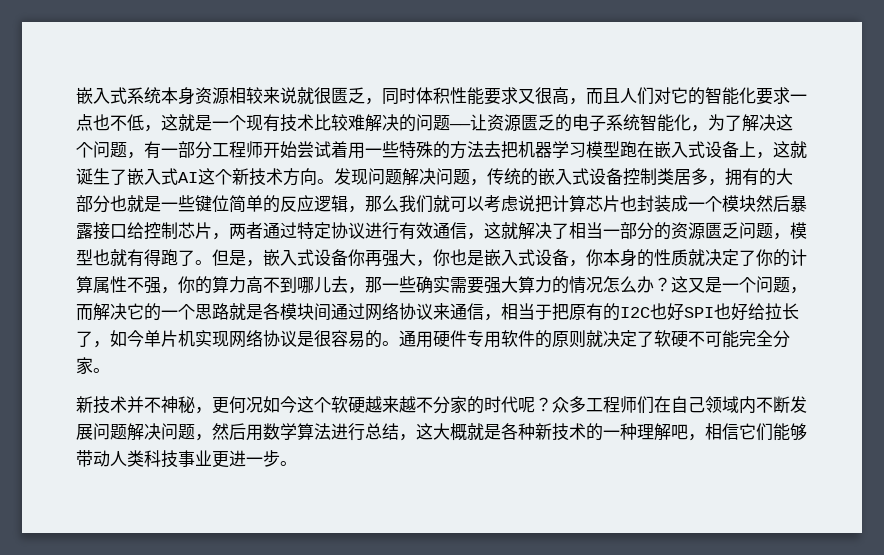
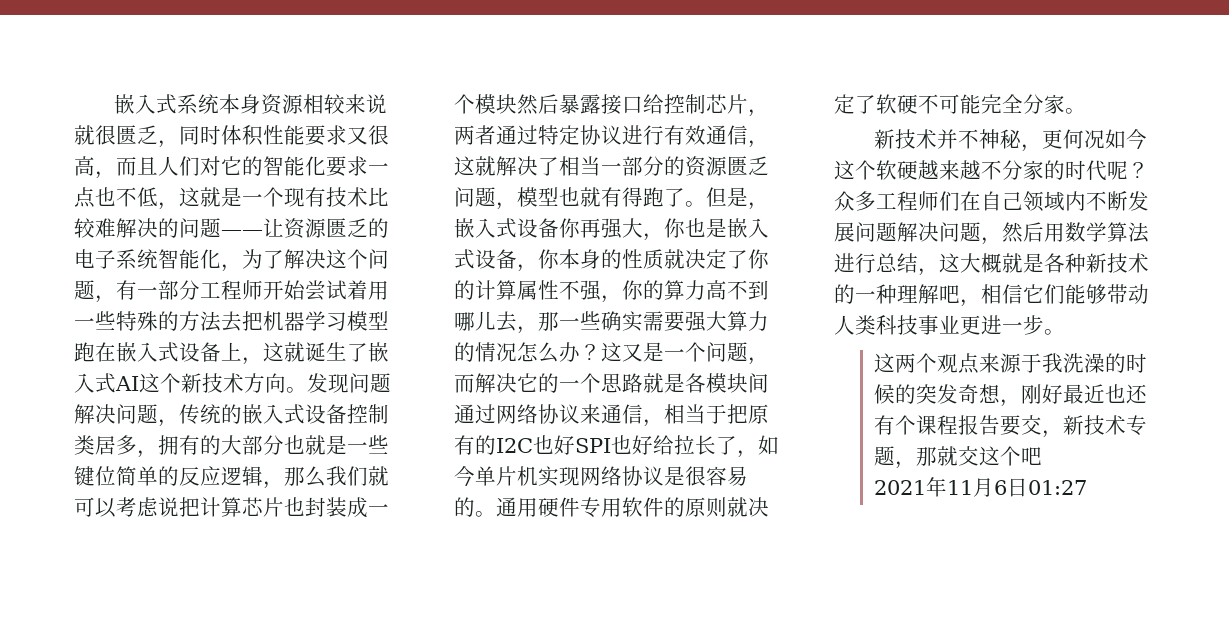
(297, 463) none -> [873,353,1147,374] [873,384,1147,407] [873,415,1147,438] [873,446,1042,469] [873,477,1087,497] // 这两个观点来源于我洗澡的时候的突发奇想，刚好最近也还有个课程报告要交，新技术专题，那就交这个吧 // 2021年11月6日01:27

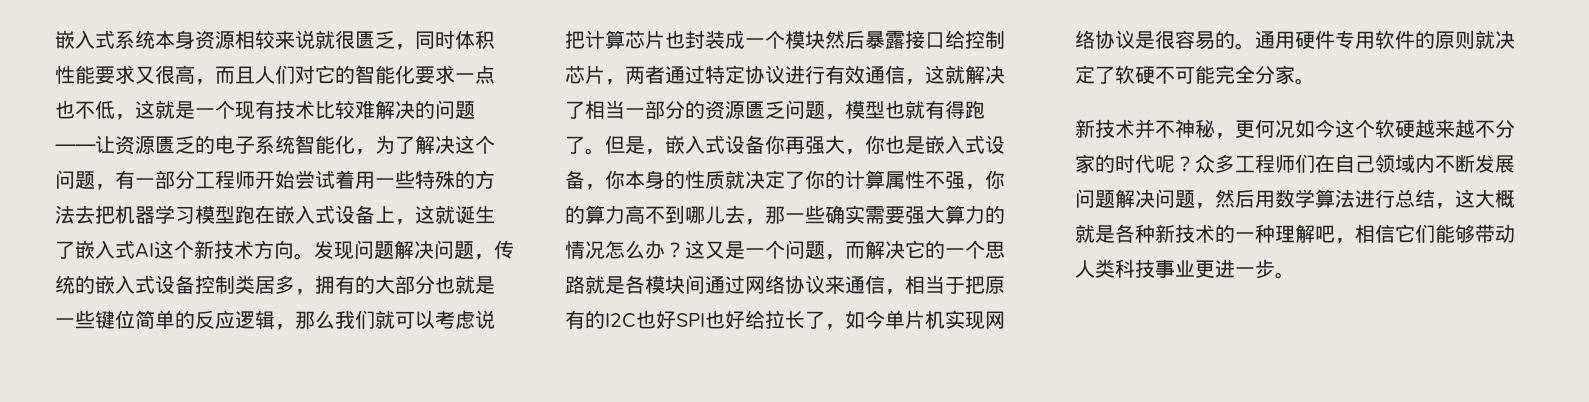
[873,353,1147,374] [873,384,1147,407] [873,415,1147,438] [873,446,1042,469] [873,477,1087,497] // 这两个观点来源于我洗澡的时候的突发奇想，刚好最近也还有个课程报告要交，新技术专题，那就交这个吧 // 2021年11月6日01:27 -> (1295, 275) none

